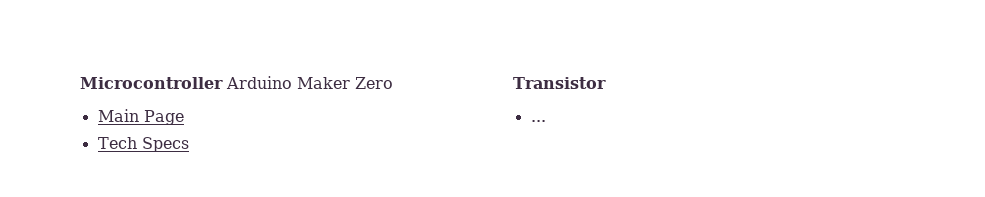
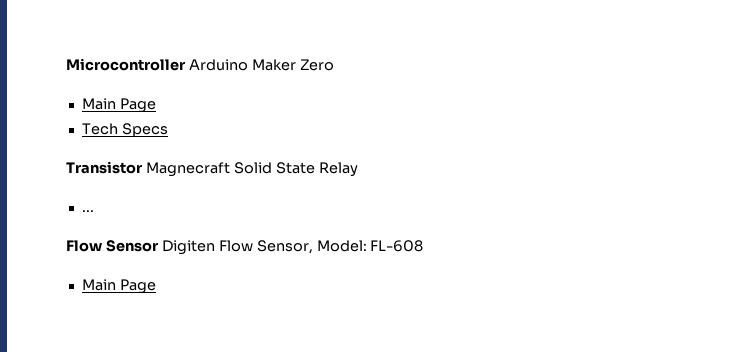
[530,120,546,122] // ... -> [145,162,358,177] [81,210,94,212] [66,240,424,255] [81,279,156,294] Magnecraft Solid State Relay // ... // Flow Sensor Digiten Flow Sensor, Model: FL-608 // Main Page

